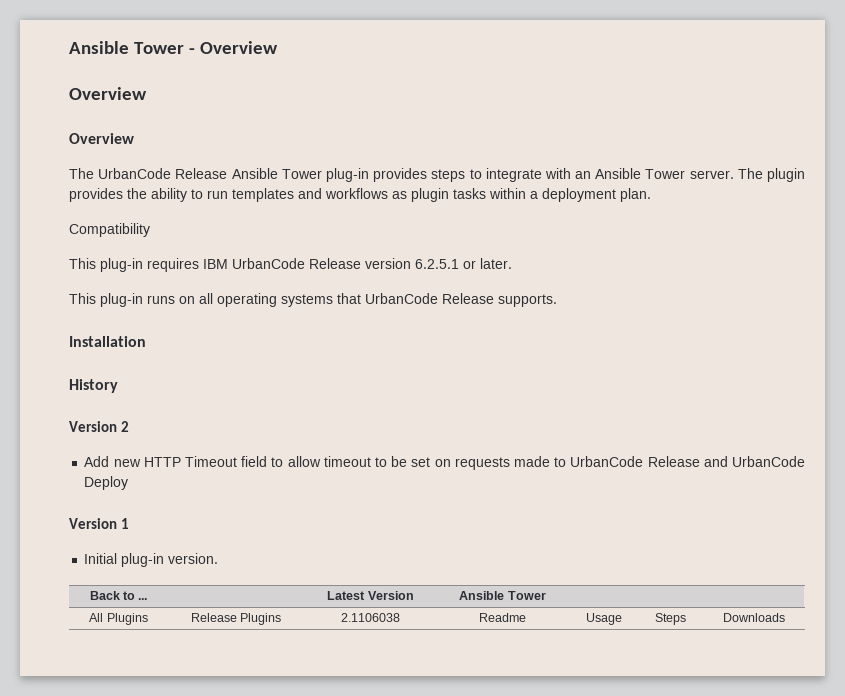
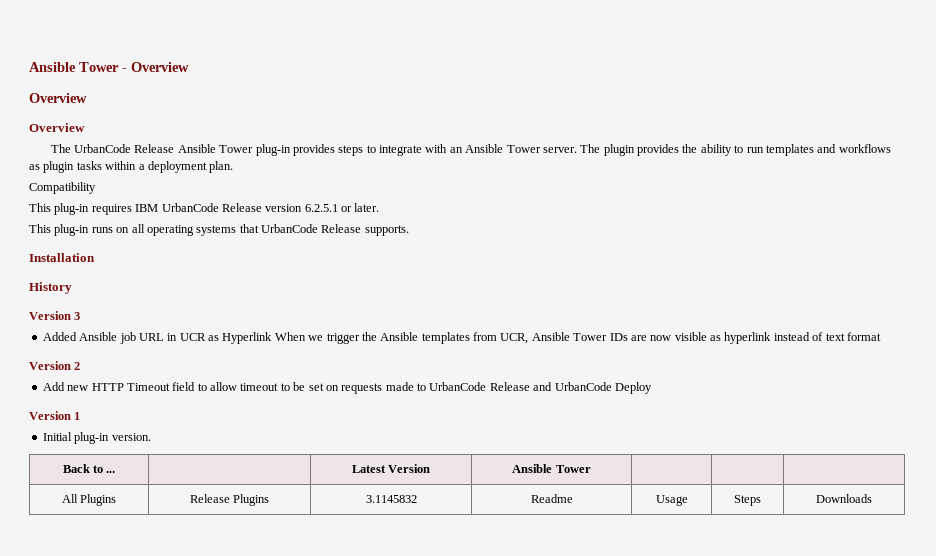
(118, 386) none -> [29,311,81,320] [42,332,881,344] // Version 3 // Added Ansible job URL in UCR as Hyperlink When we trigger the Ansible templates from UCR, Ansible Tower IDs are now visible as hyperlink instead of text format
[341,613,400,622] 2.1106038 -> [365,495,417,503] 3.1145832

